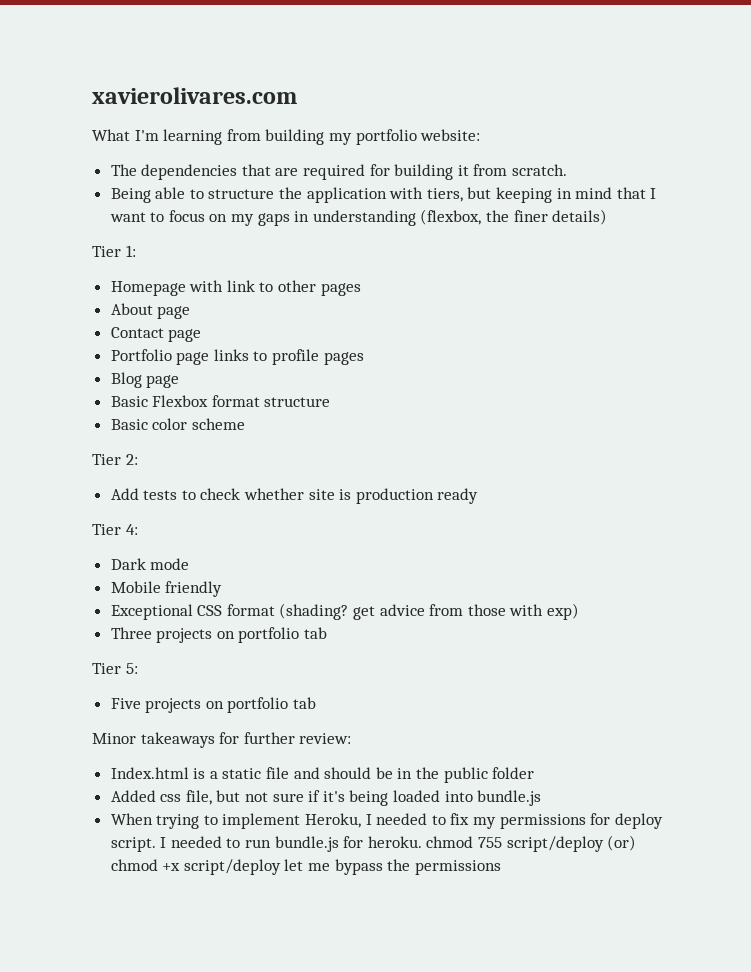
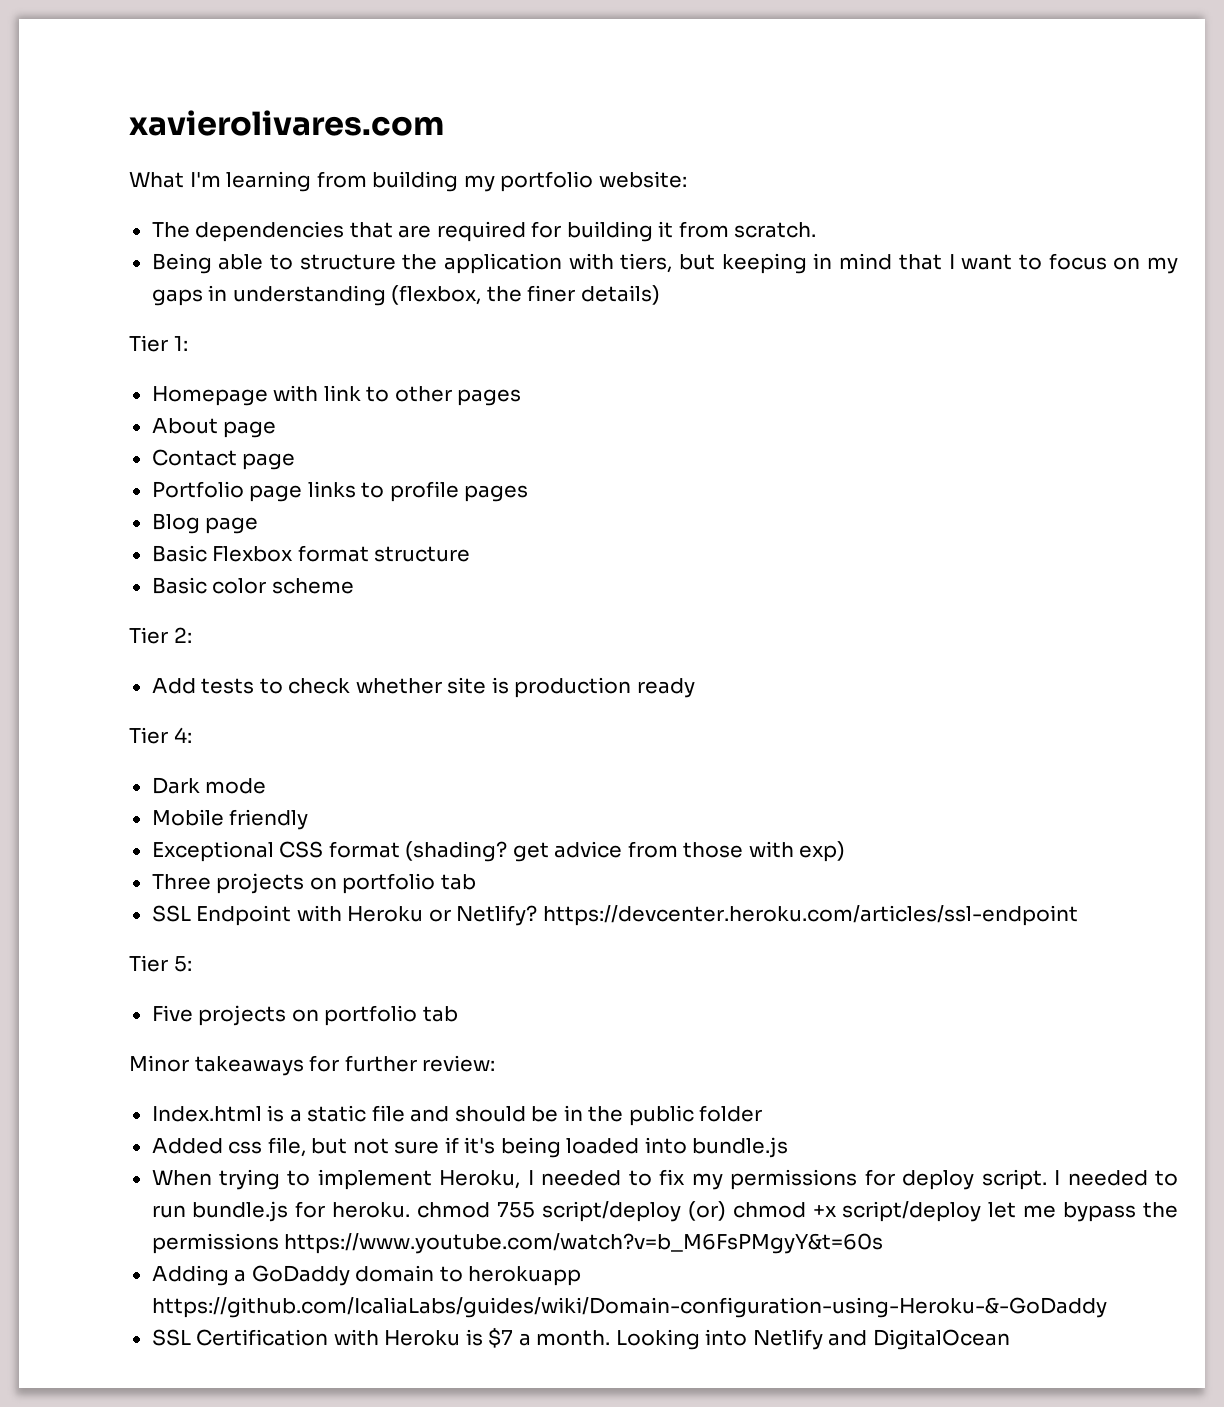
(328, 633) none -> [151,905,1078,926] // SSL Endpoint with Heroku or Netlify? https://devcenter.heroku.com/articles/ssl-endpoint
(501, 867) none -> [284,1233,884,1254] [151,1265,582,1286] [151,1297,1107,1318] [151,1328,1010,1350] https://www.youtube.com/watch?v=b_M6FsPMgyY&t=60s // Adding a GoDaddy domain to herokuapp https://github.com/IcaliaLabs/guides/wiki/Domain-configuration-using-Heroku-&-GoDaddy // SSL Certification with Heroku is $7 a month. Looking into Netlify and DigitalOcean

